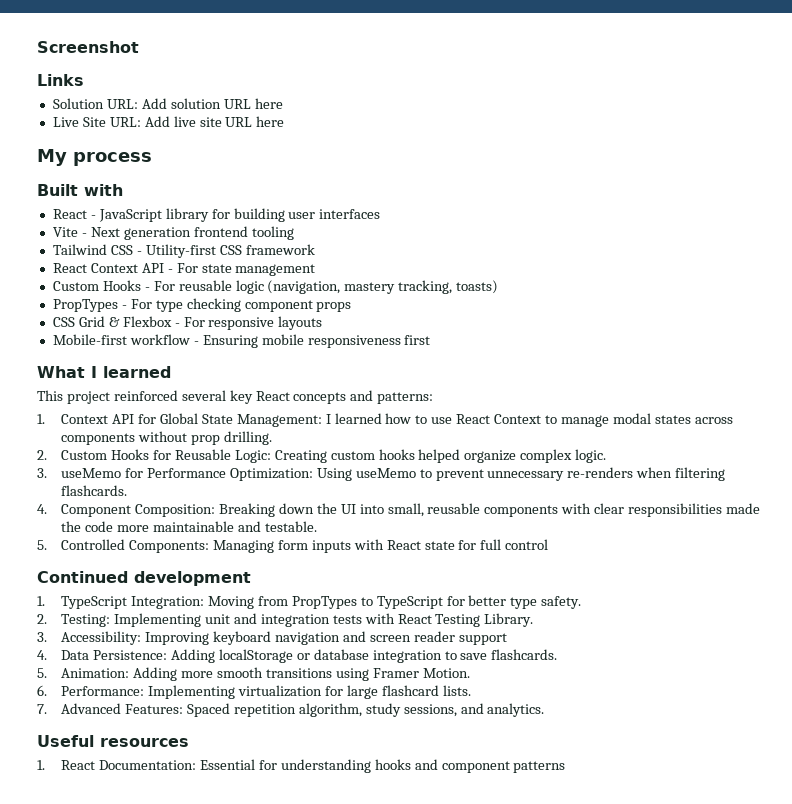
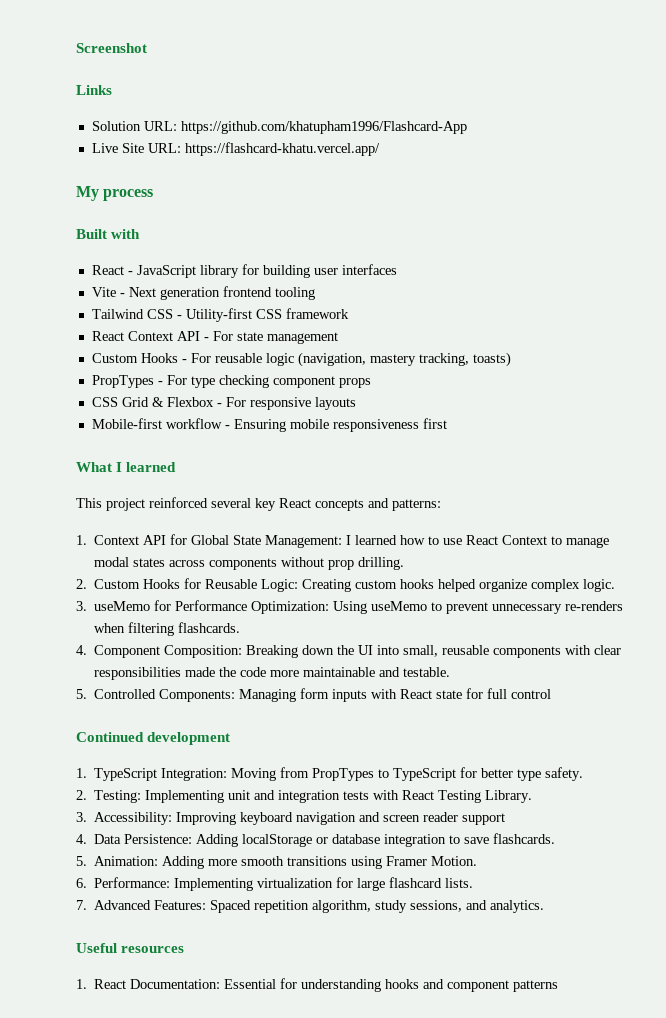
[141,98,283,109] Add solution URL here -> [180,121,467,134] https://github.com/khatupham1996/Flashcard-App
[144,116,285,127] Add live site URL here -> [184,142,380,156] https://flashcard-khatu.vercel.app/

